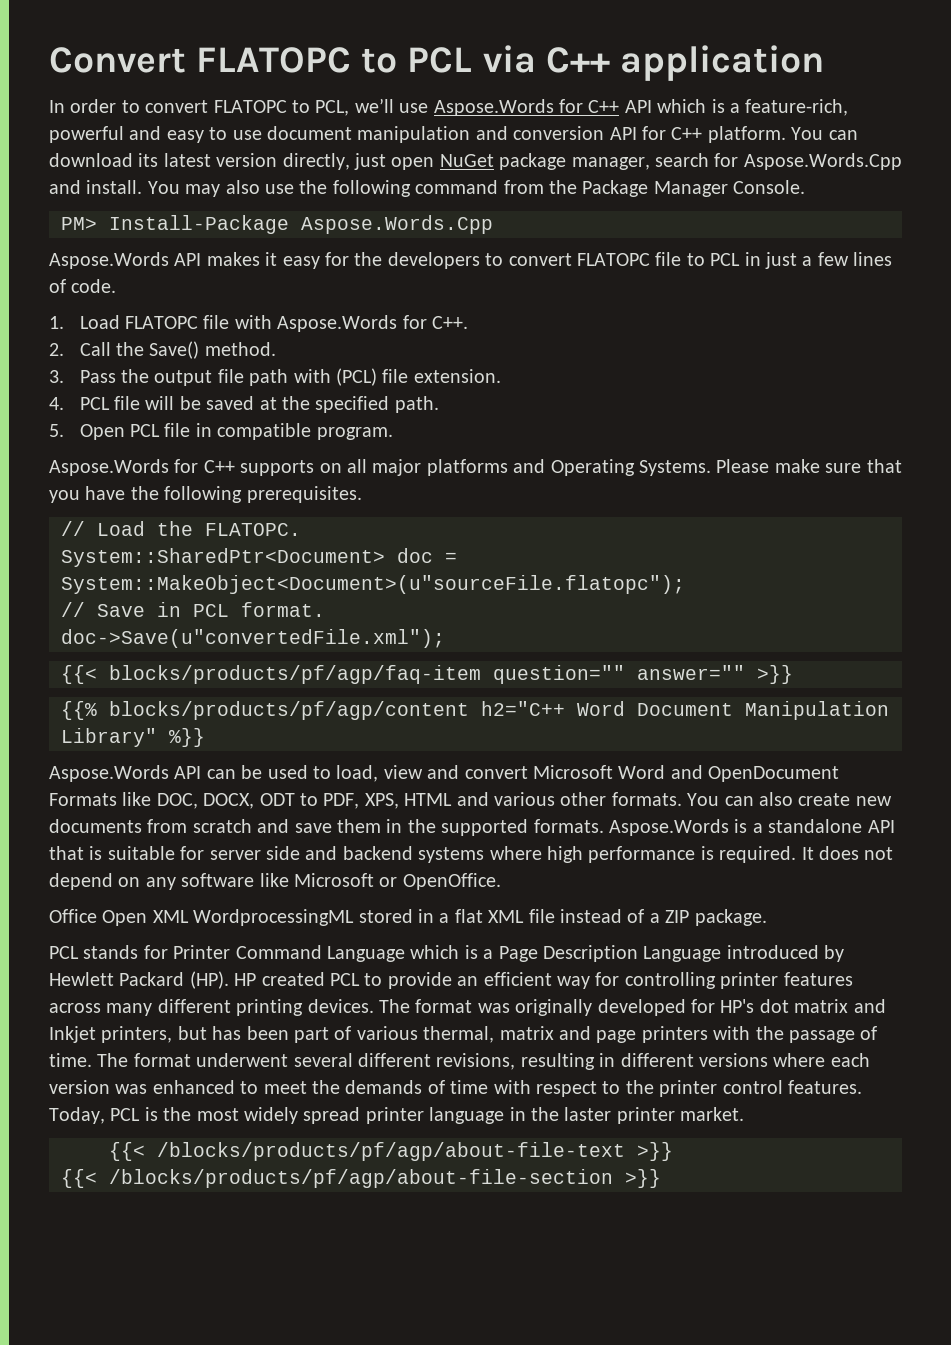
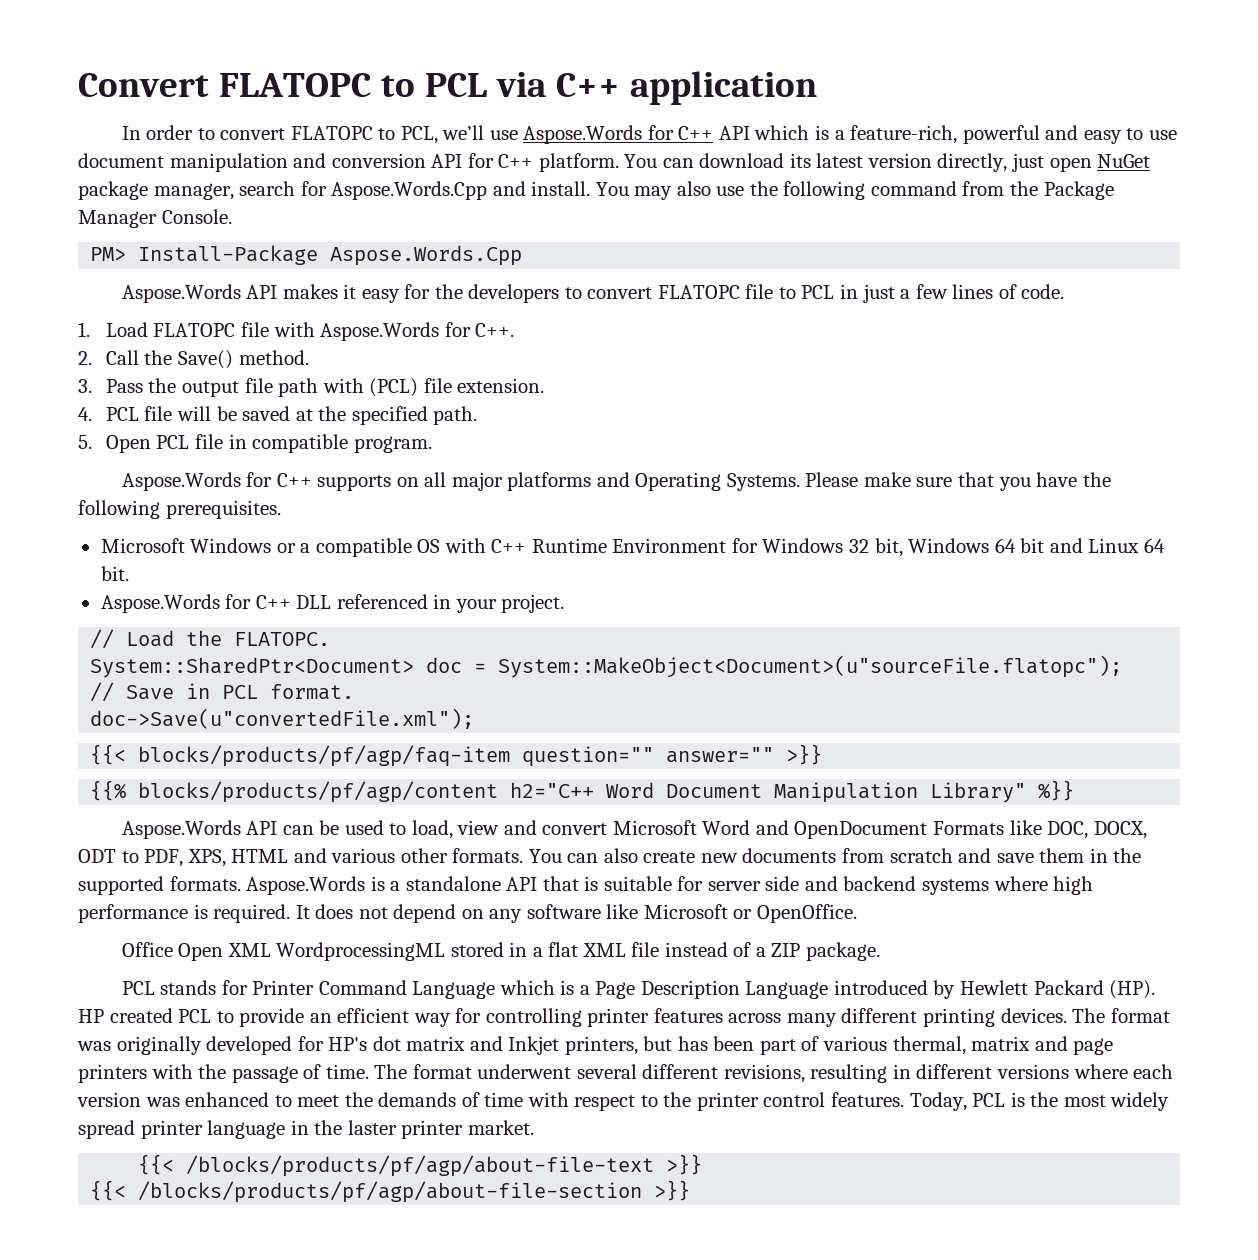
(362, 494) none -> [100,538,1165,557] [100,566,129,581] [100,594,565,613] // Microsoft Windows or a compatible OS with C++ Runtime Environment for Windows 32 bit, Windows 64 bit and Linux 64 bit. // Aspose.Words for C++ DLL referenced in your project.

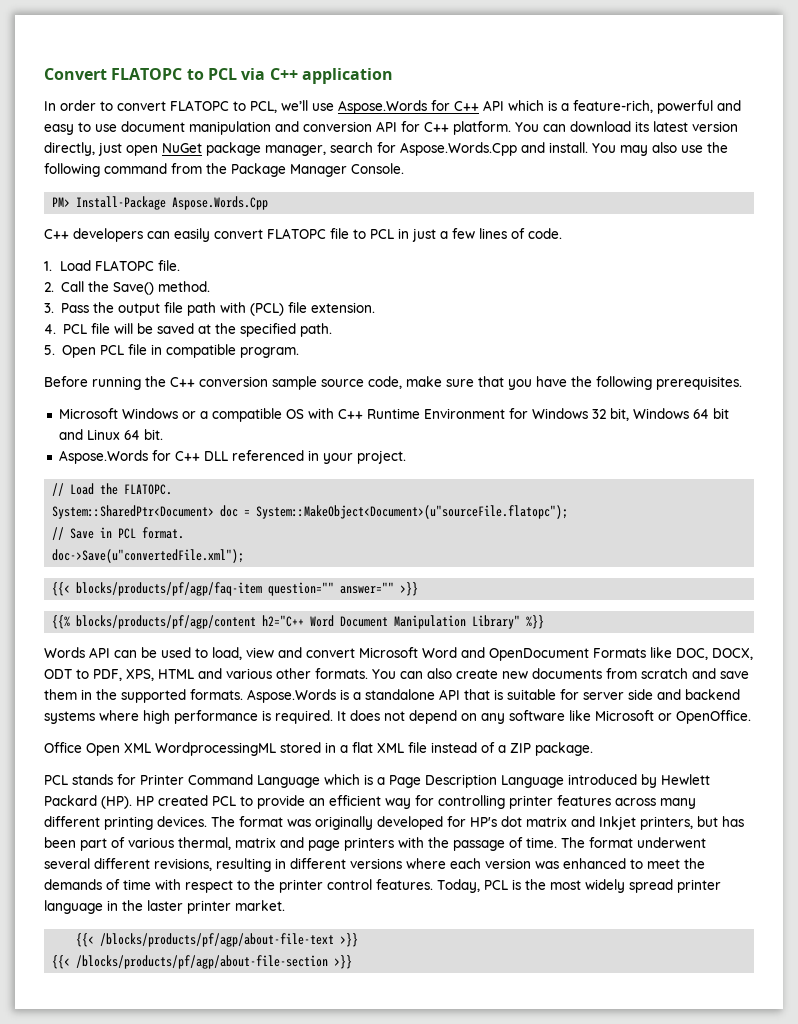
[121,284,582,303] Aspose.Words API makes it easy for the developers to -> [44,228,210,242] C++ developers can easily
[241,322,515,341] file with Aspose.Words for C++. -> [158,260,181,271] file.
[121,472,859,491] Aspose.Words for C++ supports on all major platforms and Operating Systems. Please -> [44,376,402,390] Before running the C++ conversion sample source code,
[121,820,241,839] Aspose.Words -> [44,647,85,658] Words

